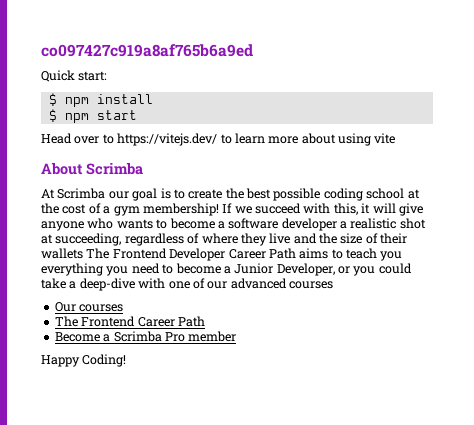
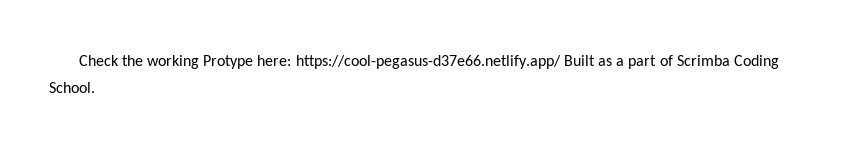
[41,44,253,57] [41,70,108,82] [48,93,153,107] [48,109,137,123] [41,133,396,146] [41,162,143,175] [41,188,420,201] [41,203,423,216] [41,218,426,231] [41,233,408,246] [41,248,403,261] [41,263,412,276] [41,278,333,291] [54,302,124,312] [54,316,205,327] [54,331,237,342] [41,354,127,367] co097427c919a8af765b6a9ed // Quick start: // $ npm install // $ npm start // Head over to https://vitejs.dev/ to learn more about using vite // About Scrimba // At Scrimba our goal is to create the best possible coding school at the cost of a gym membership! If we succeed with this, it will give anyone who wants to become a software developer a realistic shot at succeeding, regardless of where they live and the size of their wallets The Frontend Developer Career Path aims to teach you everything you need to become a Junior Developer, or you could take a deep-dive with one of our advanced courses // Our courses // The Frontend Career Path // Become a Scrimba Pro member // Happy Coding! -> [78,55,779,69] [49,82,95,93] Check the working Protype here: https://cool-pegasus-d37e66.netlify.app/ Built as a part of Scrimba Coding School.

